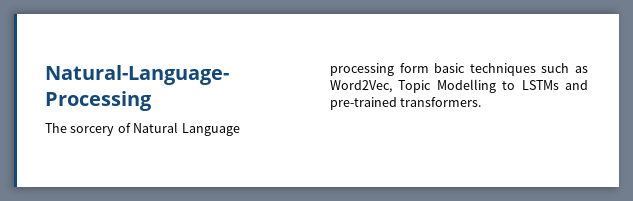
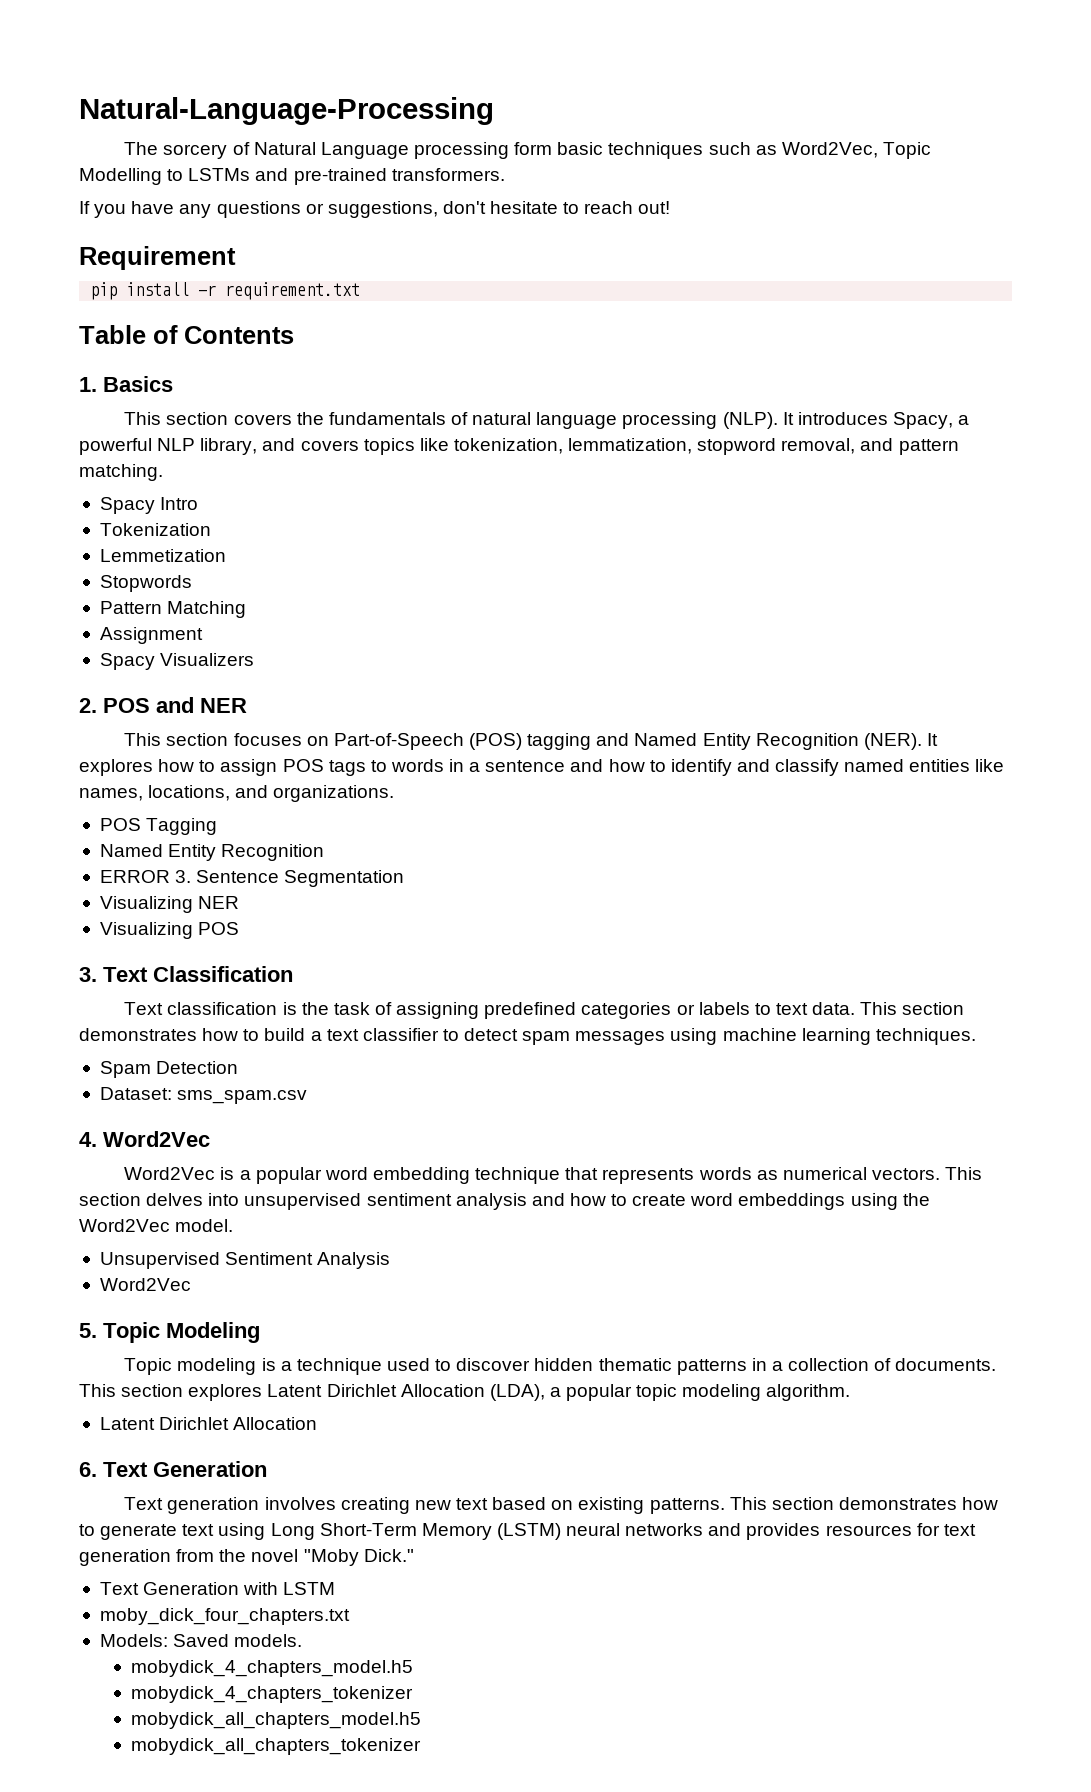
(482, 102) none -> [79,201,671,218] [79,246,236,270] [90,282,361,300] [79,325,294,344] [79,376,173,392] [124,412,970,429] [79,438,959,455] [79,464,163,481] [99,497,199,514] [99,523,211,536] [99,549,226,562] [99,575,192,592] [99,601,247,618] [99,627,203,644] [99,653,255,670] [79,697,247,713] [124,733,938,750] [79,759,1005,776] [79,785,395,802] [99,818,218,835] [99,844,325,861] [99,870,405,887] [99,896,240,913] [99,922,240,939] [79,966,293,982] [124,1002,965,1019] [79,1028,976,1045] [99,1061,239,1078] [99,1087,308,1104] [79,1131,210,1147] [124,1167,983,1184] [79,1193,930,1210] [79,1219,234,1232] [99,1252,391,1269] [99,1278,191,1291] [79,1322,260,1343] [124,1358,997,1375] [79,1384,851,1401] [99,1417,318,1430] [79,1461,267,1477] [124,1497,999,1514] [79,1523,976,1540] [79,1549,414,1566] [99,1582,336,1595] [99,1608,350,1625] [99,1634,303,1647] [131,1660,414,1677] [131,1686,414,1703] [131,1712,422,1729] [131,1738,422,1755] // If you have any questions or suggestions, don't hesitate to reach out! // Requirement // pip install -r requirement.txt // Table of Contents // 1. Basics // This section covers the fundamentals of natural language processing (NLP). It introduces Spacy, a powerful NLP library, and covers topics like tokenization, lemmatization, stopword removal, and pattern matching. // Spacy Intro // Tokenization // Lemmetization // Stopwords // Pattern Matching // Assignment // Spacy Visualizers // 2. POS and NER // This section focuses on Part-of-Speech (POS) tagging and Named Entity Recognition (NER). It explores how to assign POS tags to words in a sentence and how to identify and classify named entities like names, locations, and organizations. // POS Tagging // Named Entity Recognition // ERROR 3. Sentence Segmentation // Visualizing NER // Visualizing POS // 3. Text Classification // Text classification is the task of assigning predefined categories or labels to text data. This section demonstrates how to build a text classifier to detect spam messages using machine learning techniques. // Spam Detection // Dataset: sms_spam.csv // 4. Word2Vec // Word2Vec is a popular word embedding technique that represents words as numerical vectors. This section delves into unsupervised sentiment analysis and how to create word embeddings using the Word2Vec model. // Unsupervised Sentiment Analysis // Word2Vec // 5. Topic Modeling // Topic modeling is a technique used to discover hidden thematic patterns in a collection of documents. This section explores Latent Dirichlet Allocation (LDA), a popular topic modeling algorithm. // Latent Dirichlet Allocation // 6. Text Generation // Text generation involves creating new text based on existing patterns. This section demonstrates how to generate text using Long Short-Term Memory (LSTM) neural networks and provides resources for text generation from the novel "Moby Dick." // Text Generation with LSTM // moby_dick_four_chapters.txt // Models: Saved models. // mobydick_4_chapters_model.h5 // mobydick_4_chapters_tokenizer // mobydick_all_chapters_model.h5 // mobydick_all_chapters_tokenizer

